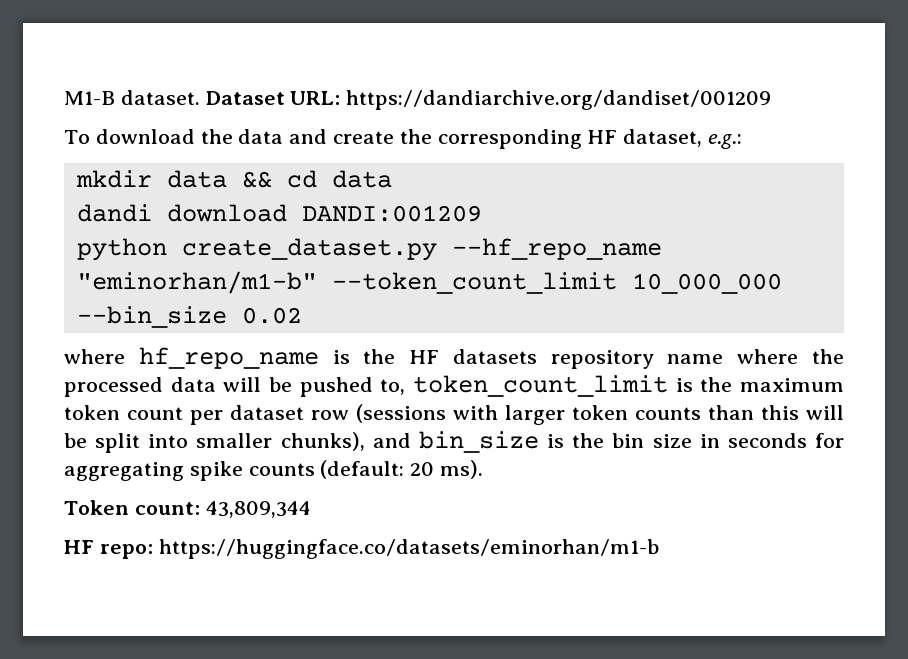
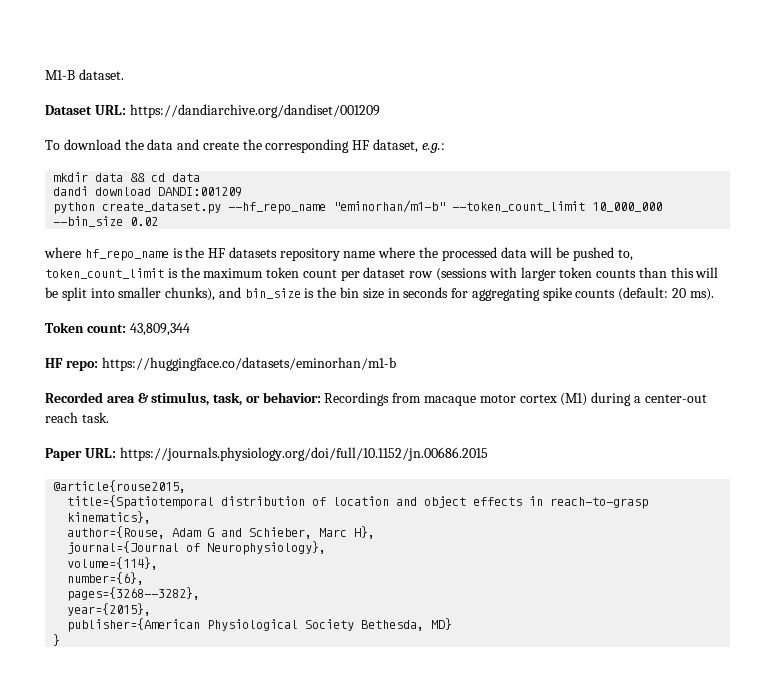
(200, 97) none -> (124, 74) //
(659, 549) none -> [45,392,707,406] [45,412,109,423] [45,447,488,461] [53,480,187,493] [67,495,649,509] [67,511,152,524] [67,526,376,539] [67,541,327,555] [67,557,159,570] [67,572,145,585] [67,587,201,601] [67,603,152,616] [67,618,453,632] [53,634,61,646] // Recorded area & stimulus, task, or behavior: Recordings from macaque motor cortex (M1) during a center-out reach task. // Paper URL: https://journals.physiology.org/doi/full/10.1152/jn.00686.2015 // @article{rouse2015, // title={Spatiotemporal distribution of location and object effects in reach-to-grasp kinematics}, // author={Rouse, Adam G and Schieber, Marc H}, // journal={Journal of Neurophysiology}, // volume={114}, // number={6}, // pages={3268--3282}, // year={2015}, // publisher={American Physiological Society Bethesda, MD} // }

